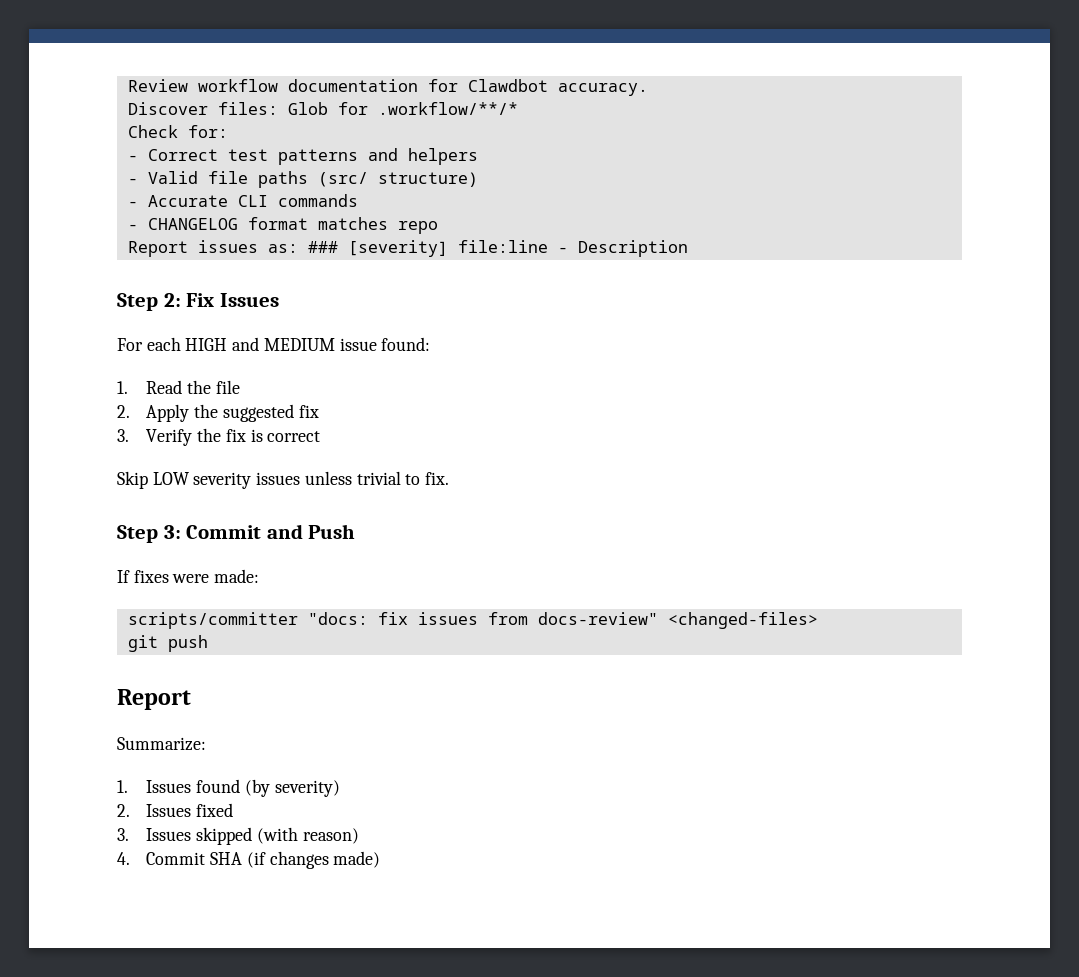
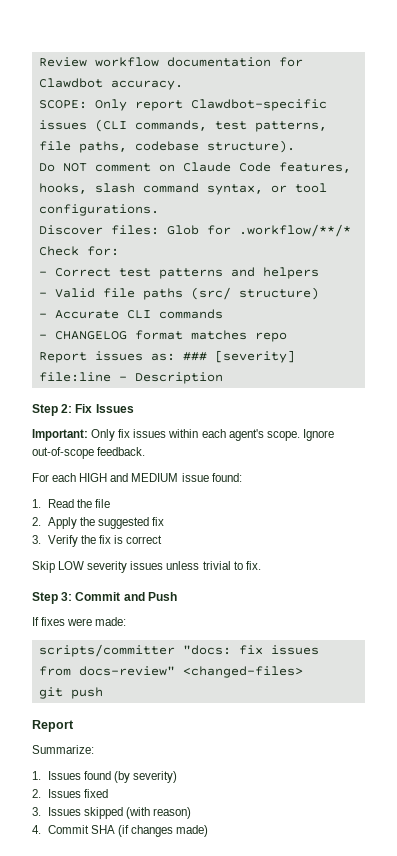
(648, 89) none -> [38,99,327,111] [38,119,327,132] [38,140,295,153] [38,162,351,173] [38,183,327,195] [38,204,159,216] // SCOPE: Only report Clawdbot-specific issues (CLI commands, test patterns, file paths, codebase structure). // Do NOT comment on Claude Code features, hooks, slash command syntax, or tool configurations.
(279, 300) none -> [32,429,334,441] [32,447,146,459] // Important: Only fix issues within each agent's scope. Ignore out-of-scope feedback.

